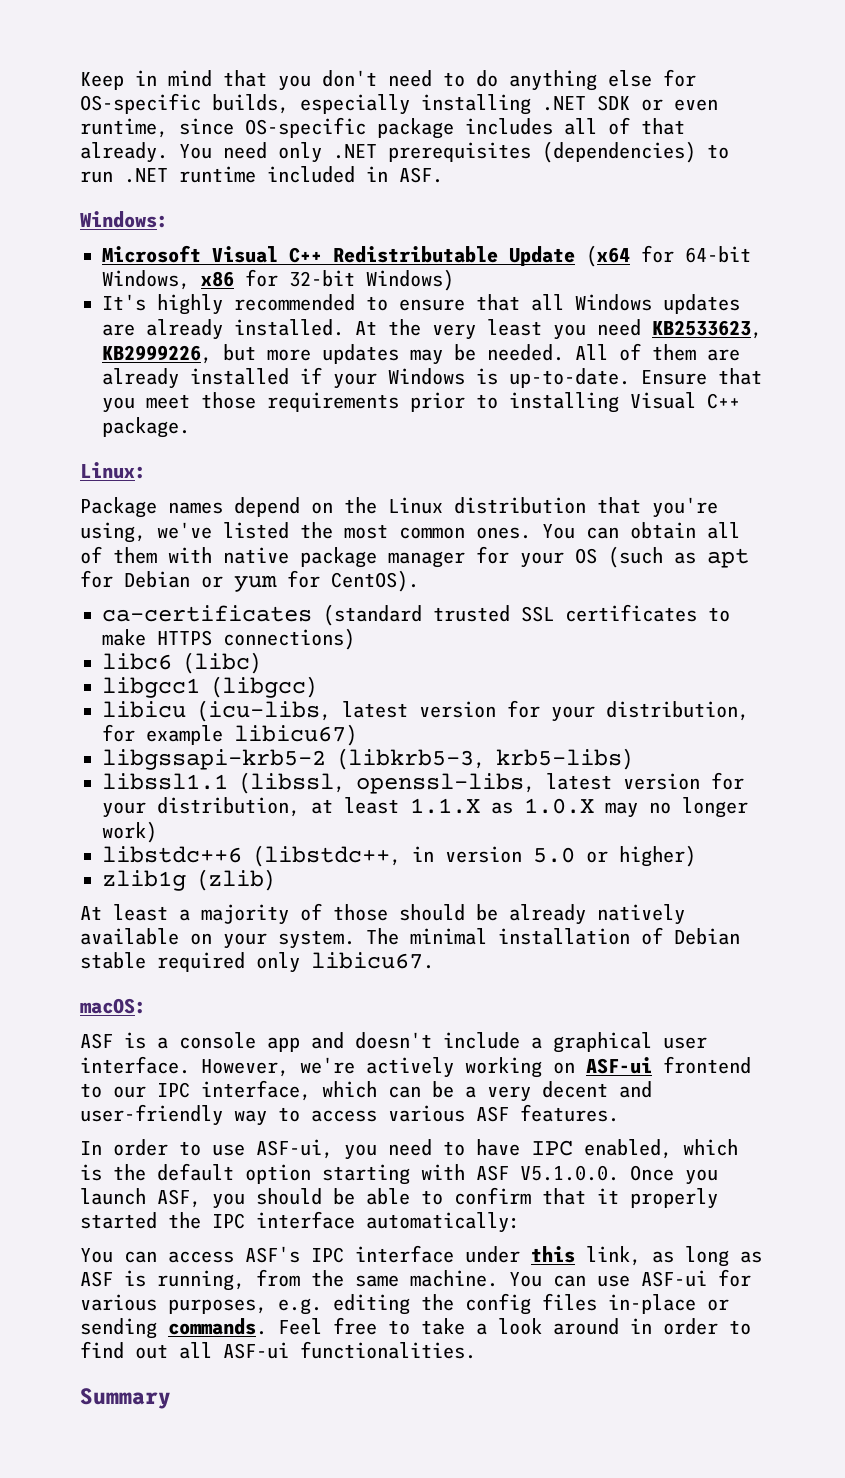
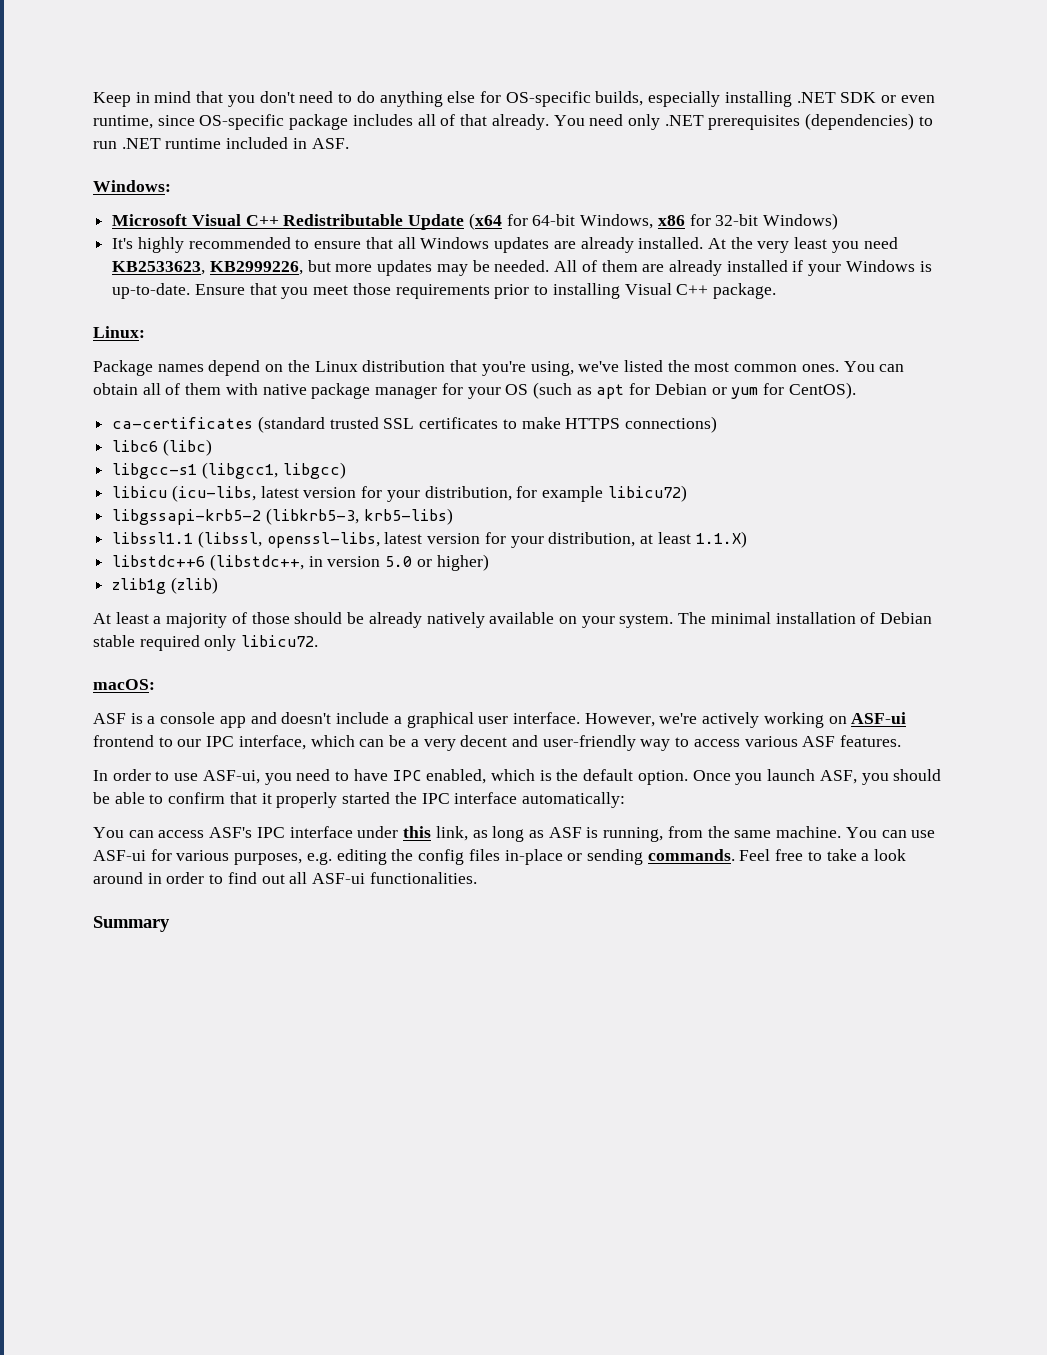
[102,676,317,698] libgcc1 (libgcc) -> [112,462,346,479] libgcc-s1 (libgcc1, libgcc)
[234,724,357,746] libicu67) -> [607,485,687,502] libicu72)
[410,797,748,818] [102,821,157,843] 1.1.X as 1.0.X may no longer work) -> [695,531,747,548] 1.1.X)
[311,952,434,969] libicu67. -> [241,635,319,647] libicu72.
[245,1164,619,1185] option starting with ASF V5.1.0.0. -> [637,770,688,785] option.

